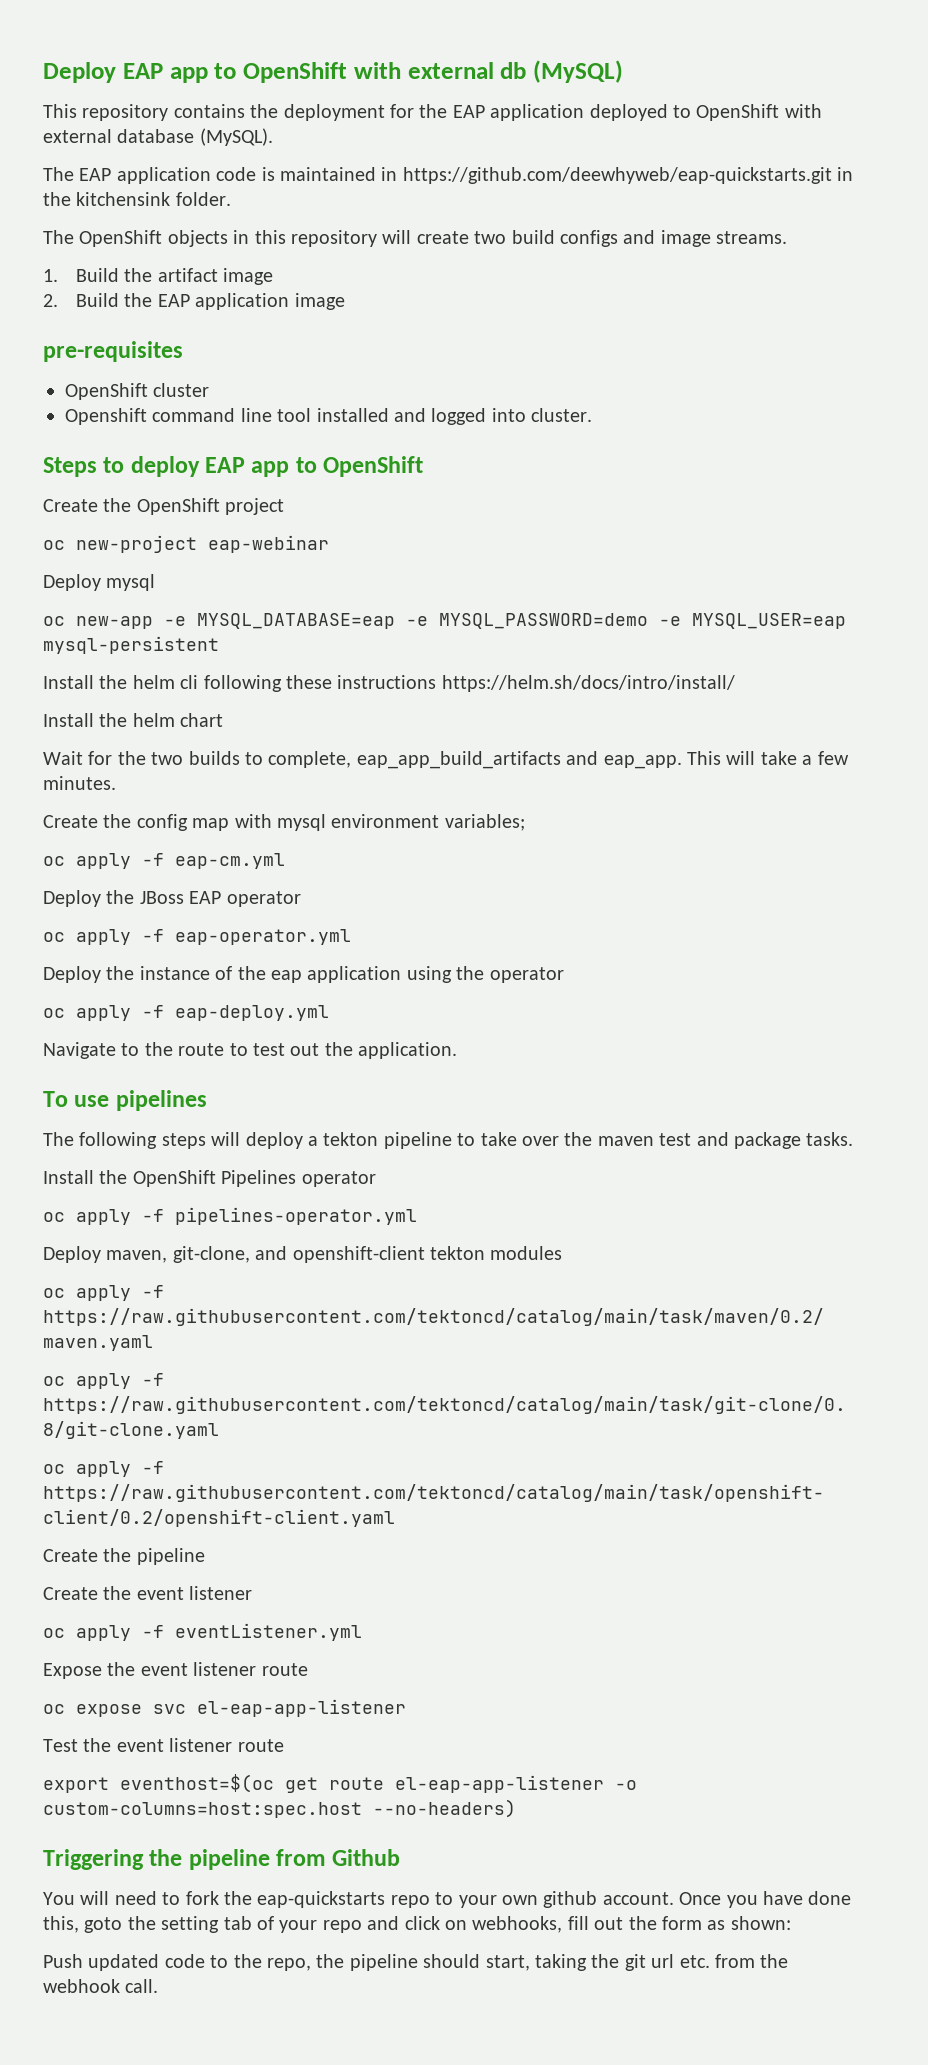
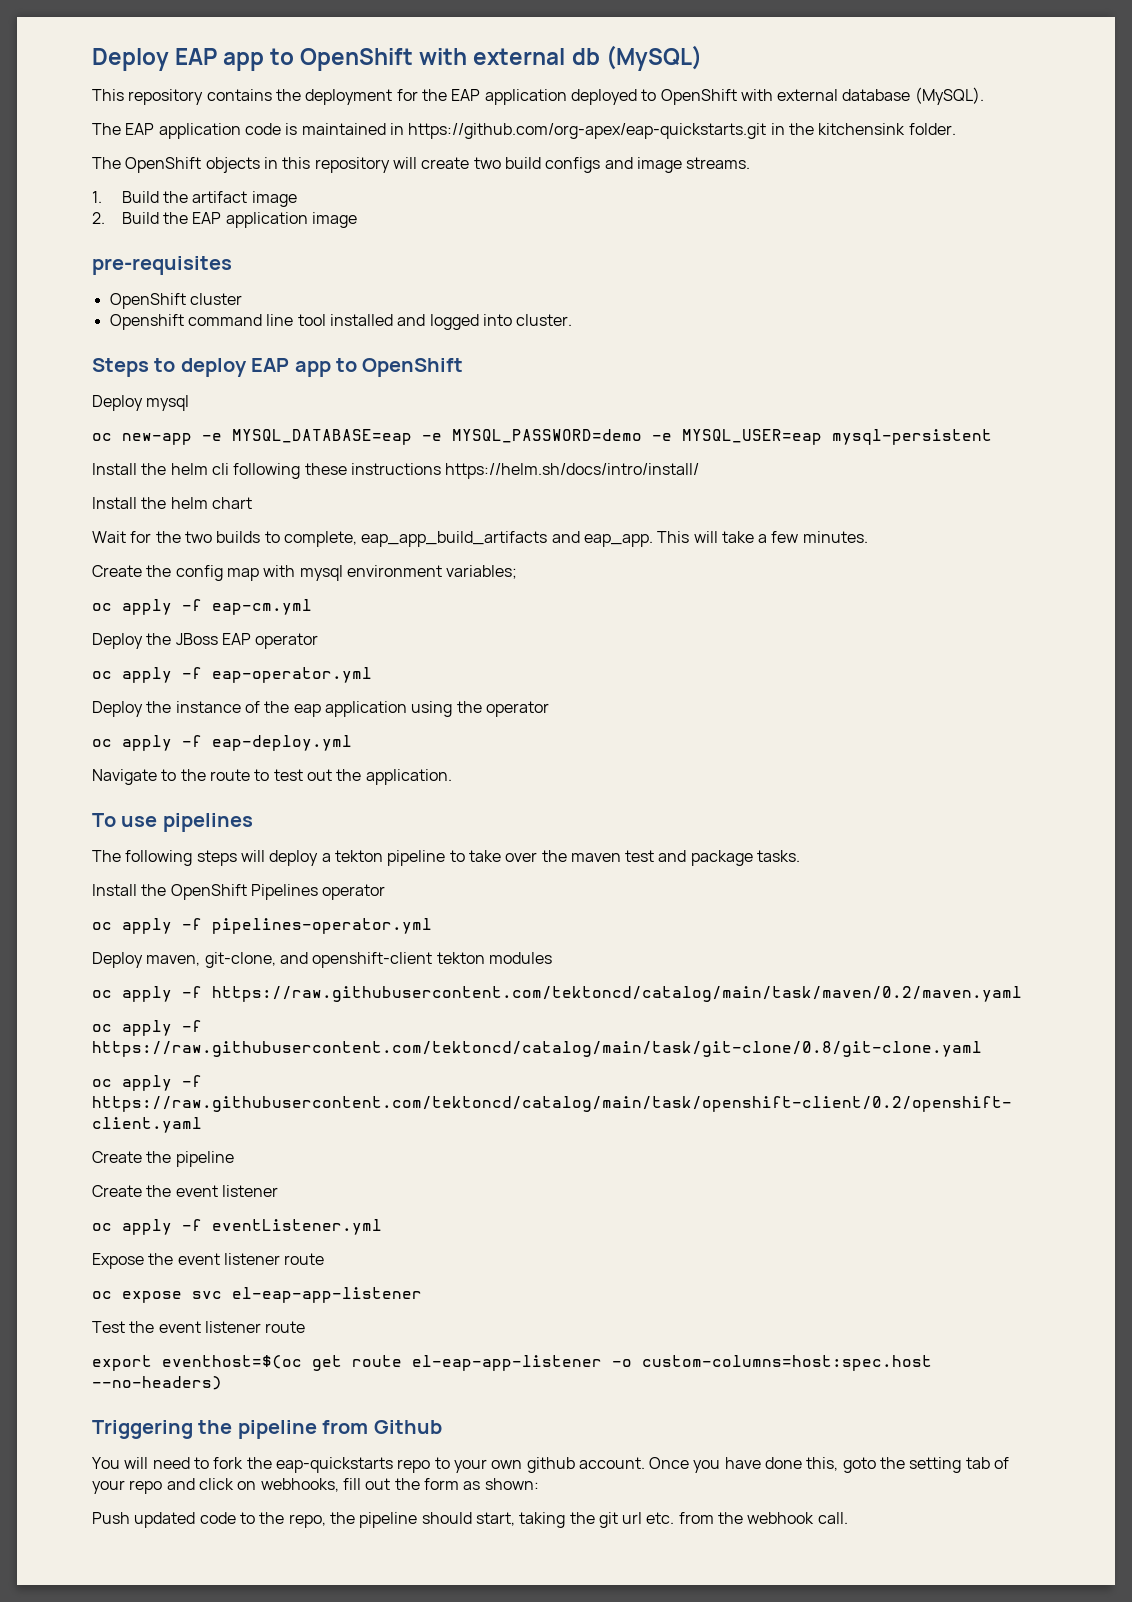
[402,167,832,184] https://github.com/deewhyweb/eap-quickstarts.git -> [408,123,767,139] https://github.com/org-apex/eap-quickstarts.git
[43,498,285,515] [43,535,329,553] // Create the OpenShift project // oc new-project eap-webinar -> (464, 367) none

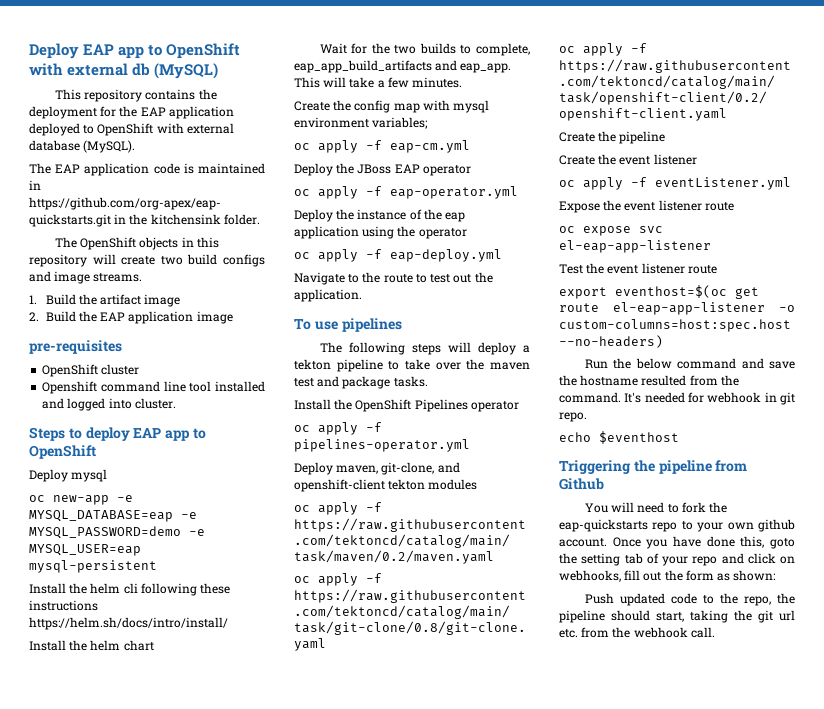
(222, 1383) none -> [584,358,795,369] [559,375,739,386] [559,392,795,405] [559,412,587,422] [559,431,679,444] // Run the below command and save the hostname resulted from the command. It's needed for webhook in git repo. // echo $eventhost

